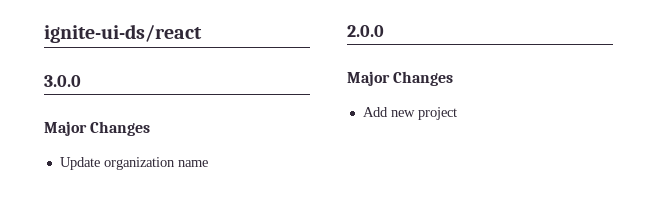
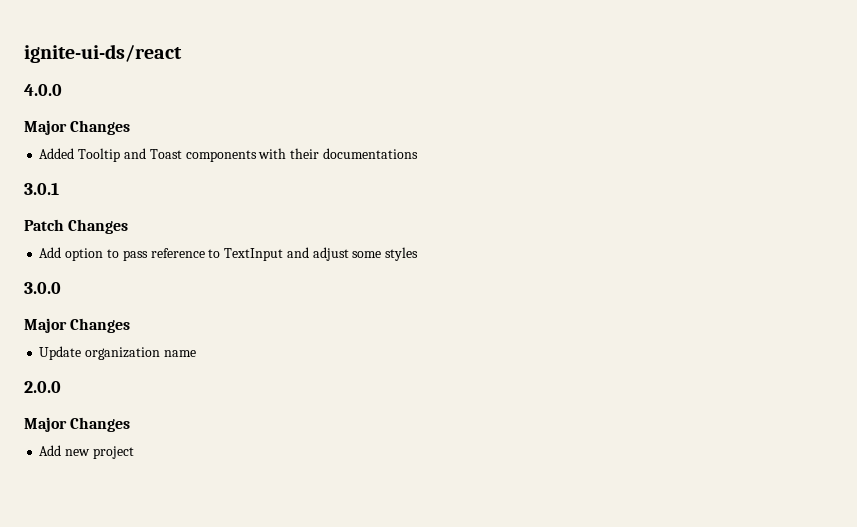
(202, 33) none -> [24,84,62,96] [24,120,131,135] [39,148,418,162] [24,182,59,195] [24,219,129,234] [39,247,419,261] // 4.0.0 // Major Changes // Added Tooltip and Toast components with their documentations // 3.0.1 // Patch Changes // Add option to pass reference to TextInput and adjust some styles

